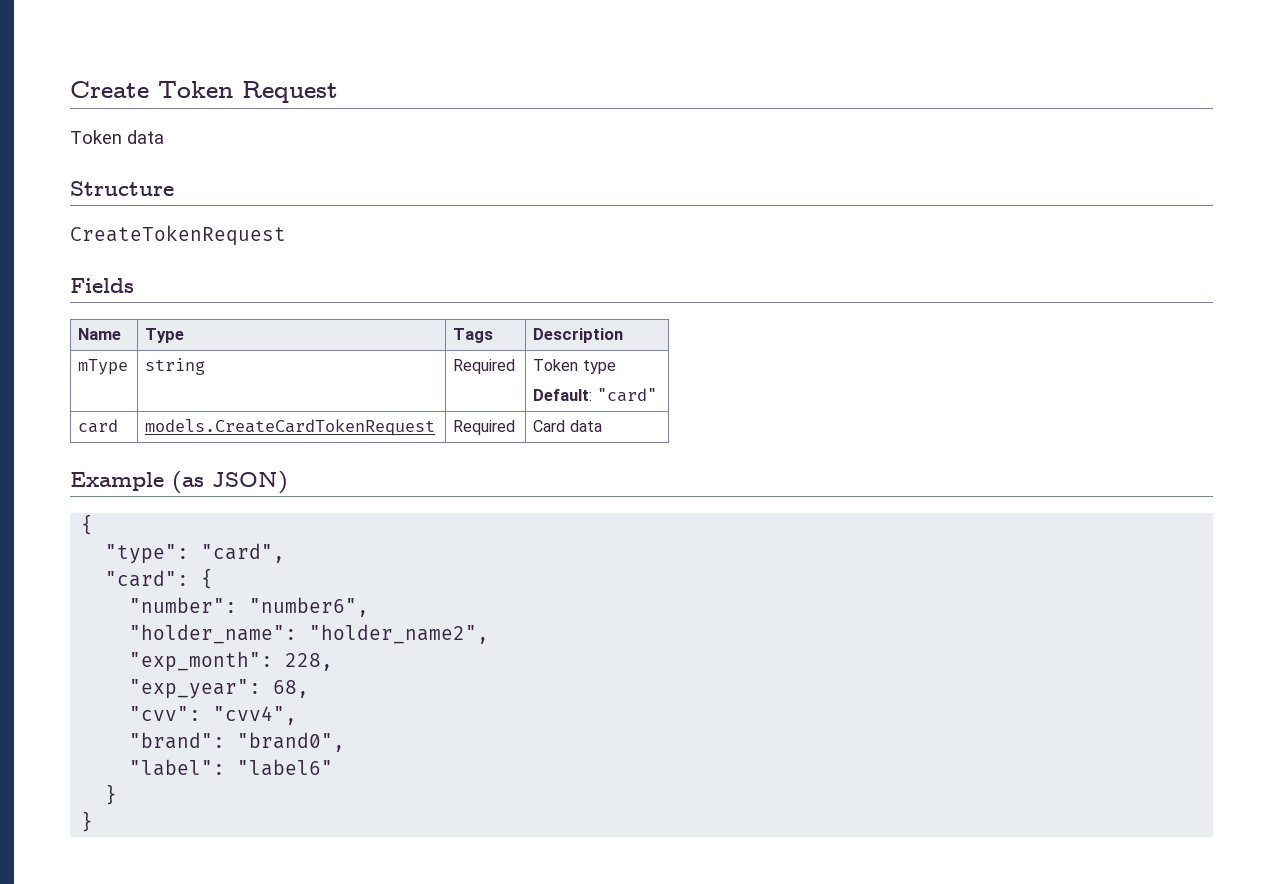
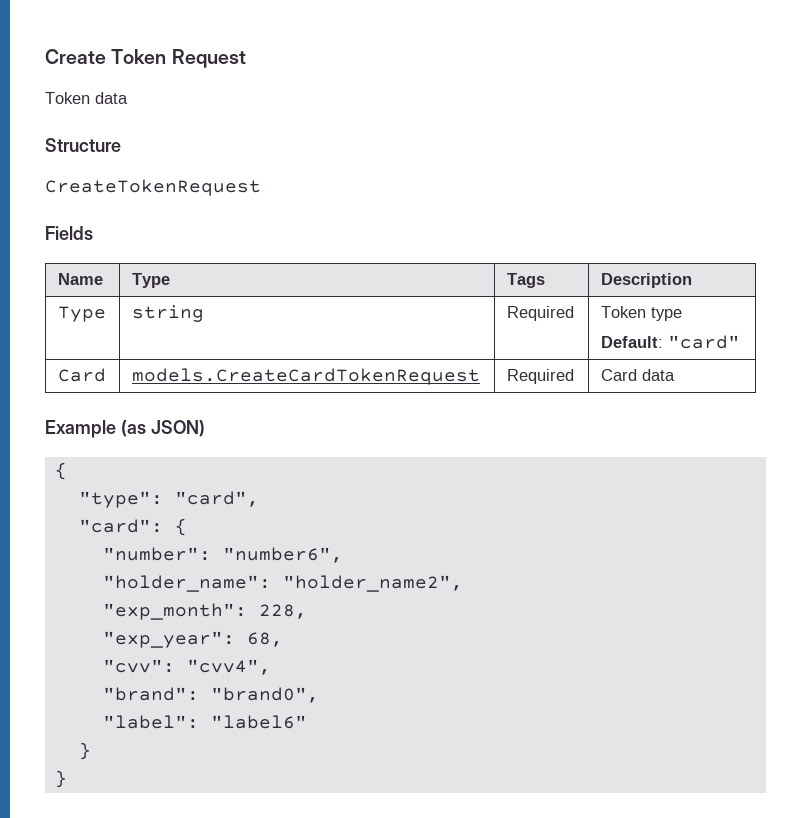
[78,359,129,375] mType -> [57,306,106,322] Type
[78,419,119,433] card -> [57,368,106,382] Card

